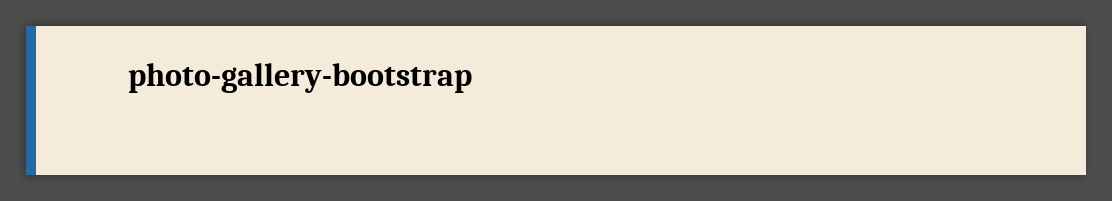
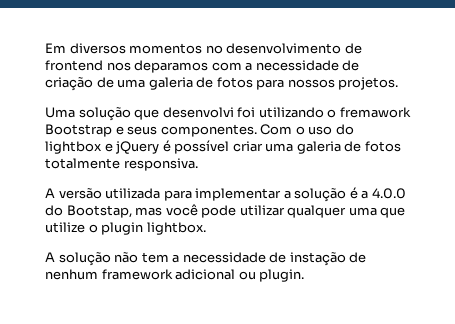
[128,63,472,93] photo-gallery-bootstrap -> [45,43,362,54] [45,60,360,73] [45,77,399,91] [45,107,411,121] [45,124,354,137] [45,140,401,154] [45,158,198,171] [45,187,406,202] [45,204,406,218] [45,222,206,235] [45,252,367,266] [45,269,305,282] Em diversos momentos no desenvolvimento de frontend nos deparamos com a necessidade de criação de uma galeria de fotos para nossos projetos. // Uma solução que desenvolvi foi utilizando o fremawork Bootstrap e seus componentes. Com o uso do lightbox e jQuery é possível criar uma galeria de fotos totalmente responsiva. // A versão utilizada para implementar a solução é a 4.0.0 do Bootstap, mas você pode utilizar qualquer uma que utilize o plugin lightbox. // A solução não tem a necessidade de instação de nenhum framework adicional ou plugin.

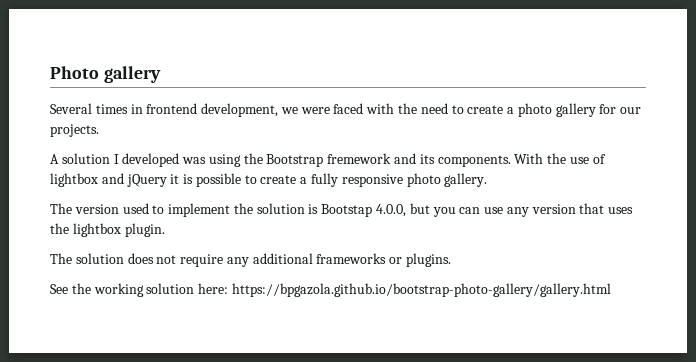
[45,43,362,54] [45,60,360,73] [45,77,399,91] [45,107,411,121] [45,124,354,137] [45,140,401,154] [45,158,198,171] [45,187,406,202] [45,204,406,218] [45,222,206,235] [45,252,367,266] [45,269,305,282] Em diversos momentos no desenvolvimento de frontend nos deparamos com a necessidade de criação de uma galeria de fotos para nossos projetos. // Uma solução que desenvolvi foi utilizando o fremawork Bootstrap e seus componentes. Com o uso do lightbox e jQuery é possível criar uma galeria de fotos totalmente responsiva. // A versão utilizada para implementar a solução é a 4.0.0 do Bootstap, mas você pode utilizar qualquer uma que utilize o plugin lightbox. // A solução não tem a necessidade de instação de nenhum framework adicional ou plugin. -> [50,66,161,83] [50,103,642,117] [50,124,99,137] [50,153,606,167] [50,173,488,187] [50,203,634,217] [50,223,165,237] [50,253,452,267] [50,283,611,297] Photo gallery // Several times in frontend development, we were faced with the need to create a photo gallery for our projects. // A solution I developed was using the Bootstrap fremework and its components. With the use of lightbox and jQuery it is possible to create a fully responsive photo gallery. // The version used to implement the solution is Bootstap 4.0.0, but you can use any version that uses the lightbox plugin. // The solution does not require any additional frameworks or plugins. // See the working solution here: https://bpgazola.github.io/bootstrap-photo-gallery/gallery.html

